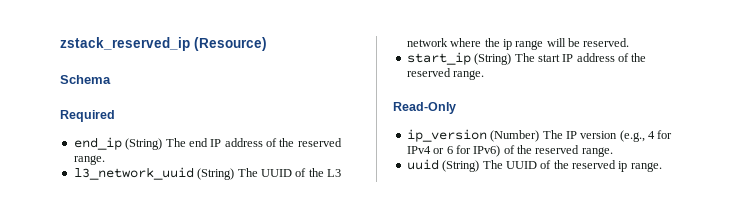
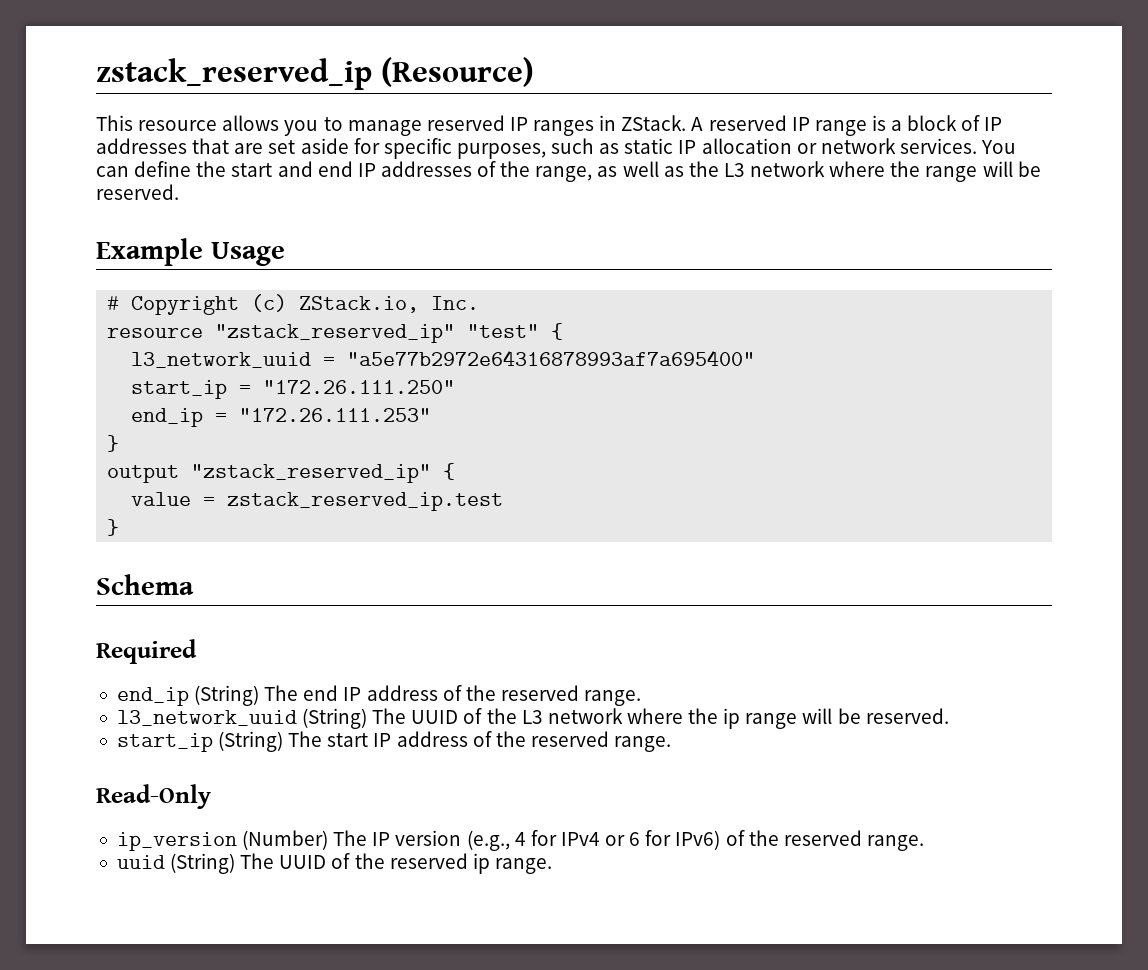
(267, 44) none -> [96,115,1003,136] [96,138,1017,159] [96,161,1041,182] [96,184,179,200] [96,238,285,266] [107,294,480,315] [107,323,564,343] [131,350,756,368] [131,380,456,399] [131,408,432,427] [107,435,120,452] [107,463,456,483] [131,492,504,511] [107,519,120,536] // This resource allows you to manage reserved IP ranges in ZStack. A reserved IP range is a block of IP addresses that are set aside for specific purposes, such as static IP allocation or network services. You can define the start and end IP addresses of the range, as well as the L3 network where the range will be reserved. // Example Usage // # Copyright (c) ZStack.io, Inc. // resource "zstack_reserved_ip" "test" { // l3_network_uuid = "a5e77b2972e64316878993af7a695400" // start_ip = "172.26.111.250" // end_ip = "172.26.111.253" // } // output "zstack_reserved_ip" { // value = zstack_reserved_ip.test // }

